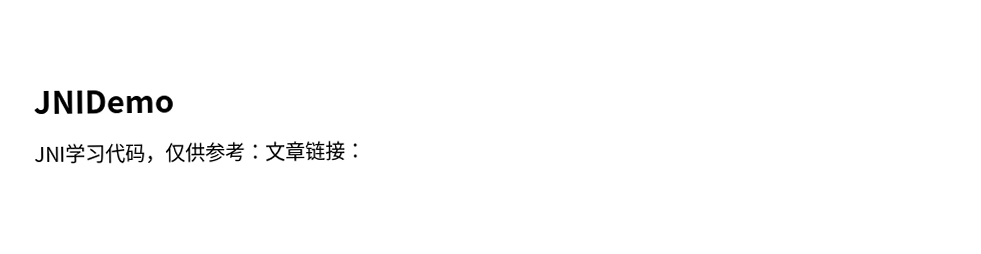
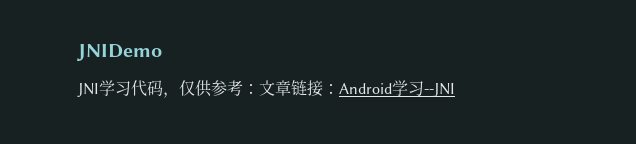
(366, 151) none -> [339,80,455,97] Android学习--JNI

